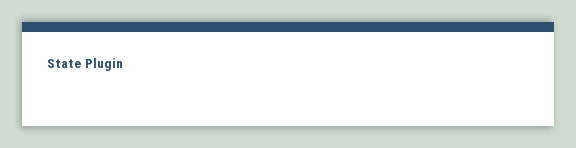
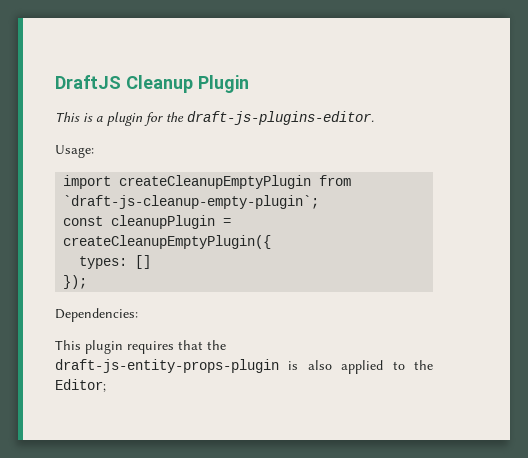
[47,59,81,68] State -> [55,75,193,93] DraftJS Cleanup
(123, 64) none -> [55,111,374,126] [55,145,94,158] [63,175,352,189] [63,195,320,209] [63,215,232,229] [63,235,272,249] [79,255,152,269] [63,275,88,289] [55,308,138,322] [55,340,226,354] [55,359,433,374] [55,379,106,392] // This is a plugin for the draft-js-plugins-editor. // Usage: // import createCleanupEmptyPlugin from `draft-js-cleanup-empty-plugin`; // const cleanupPlugin = createCleanupEmptyPlugin({ // types: [] // }); // Dependencies: // This plugin requires that the draft-js-entity-props-plugin is also applied to the Editor;

